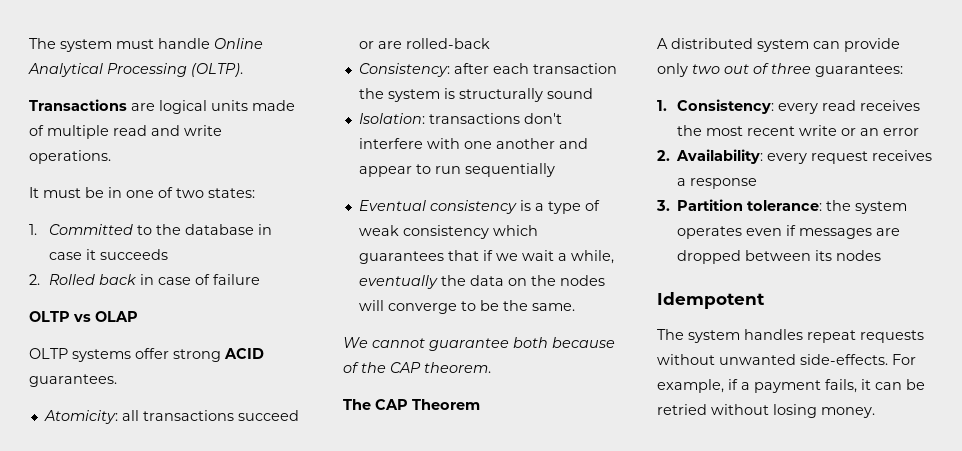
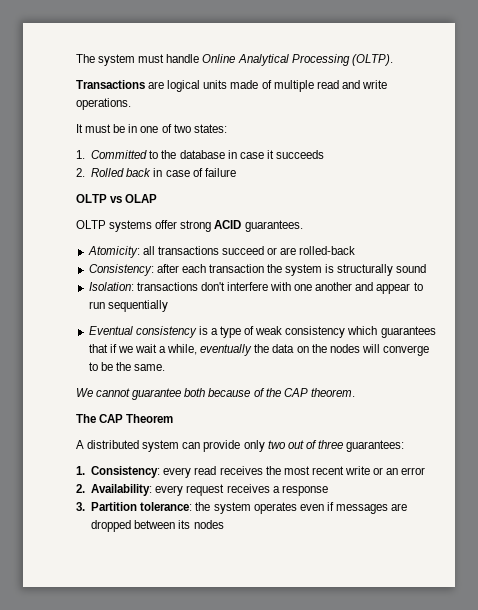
[657,292,765,309] [657,329,924,343] [657,354,916,365] [657,379,925,393] [657,404,875,418] // Idempotent // The system handles repeat requests without unwanted side-effects. For example, if a payment fails, it can be retried without losing money. -> (224, 524) none

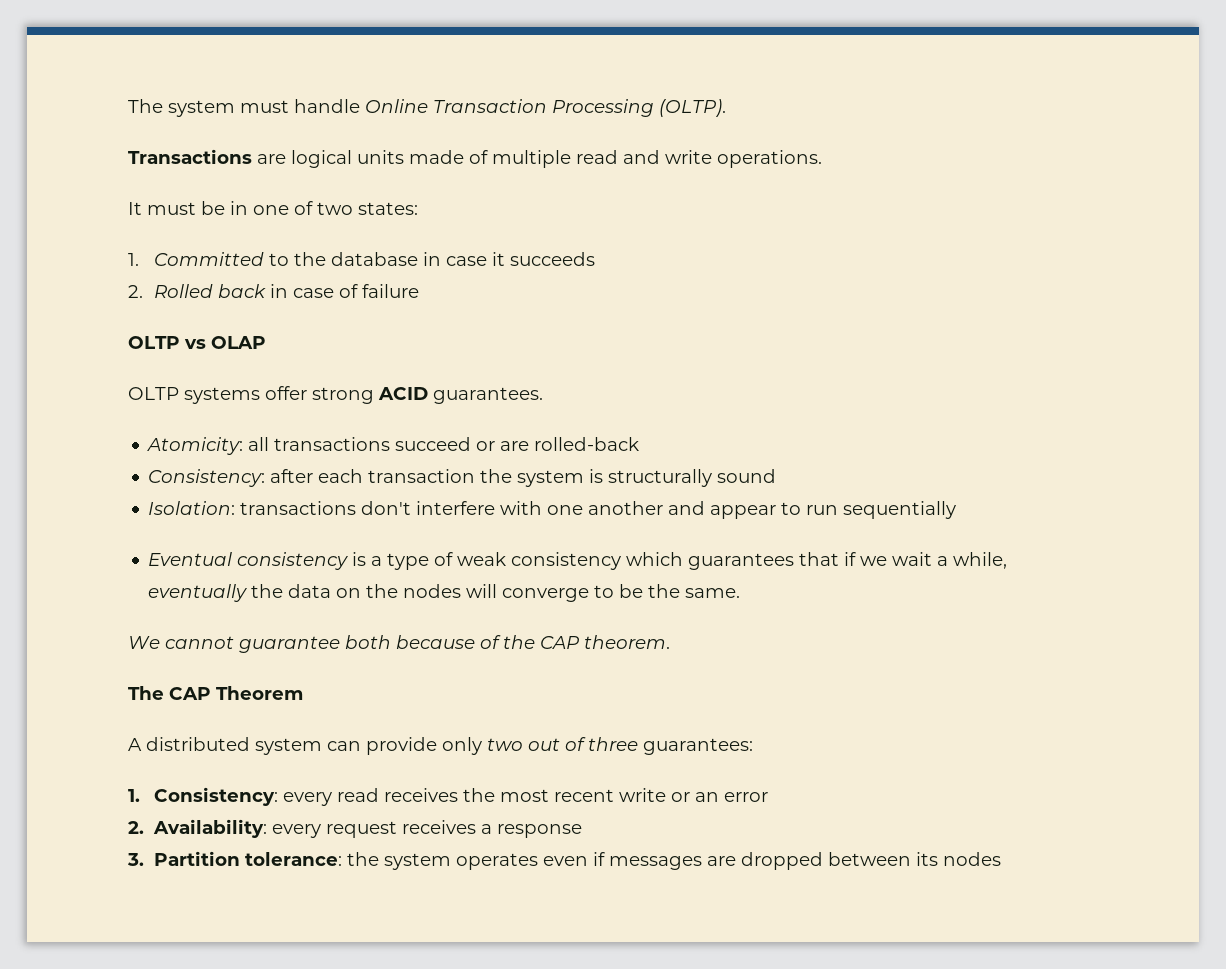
[237,54,289,66] Analytical -> [433,99,547,113] Transaction

